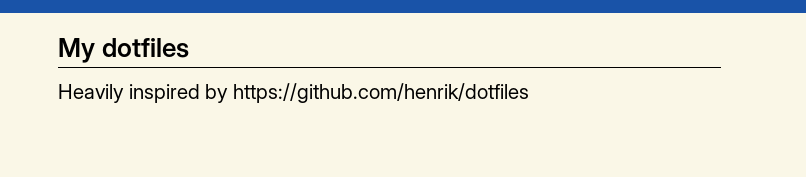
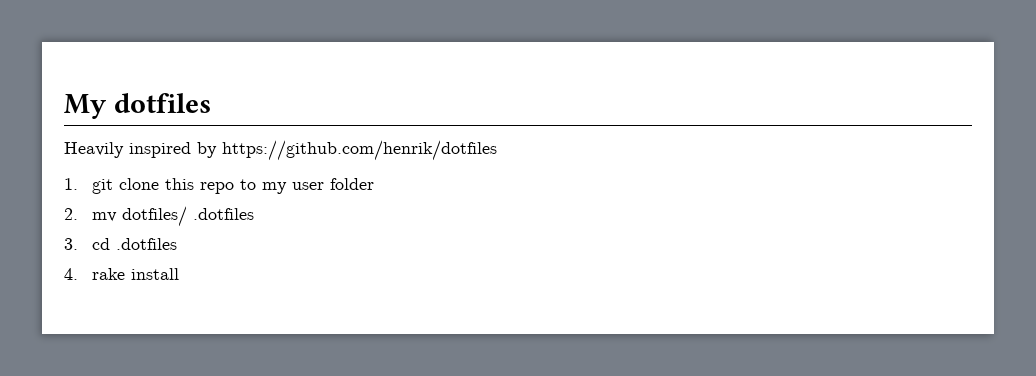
(529, 93) none -> [64,178,375,194] [64,206,255,227] [64,238,178,250] [64,268,180,280] // 1. git clone this repo to my user folder // 2. mv dotfiles/ .dotfiles // 3. cd .dotfiles // 4. rake install

